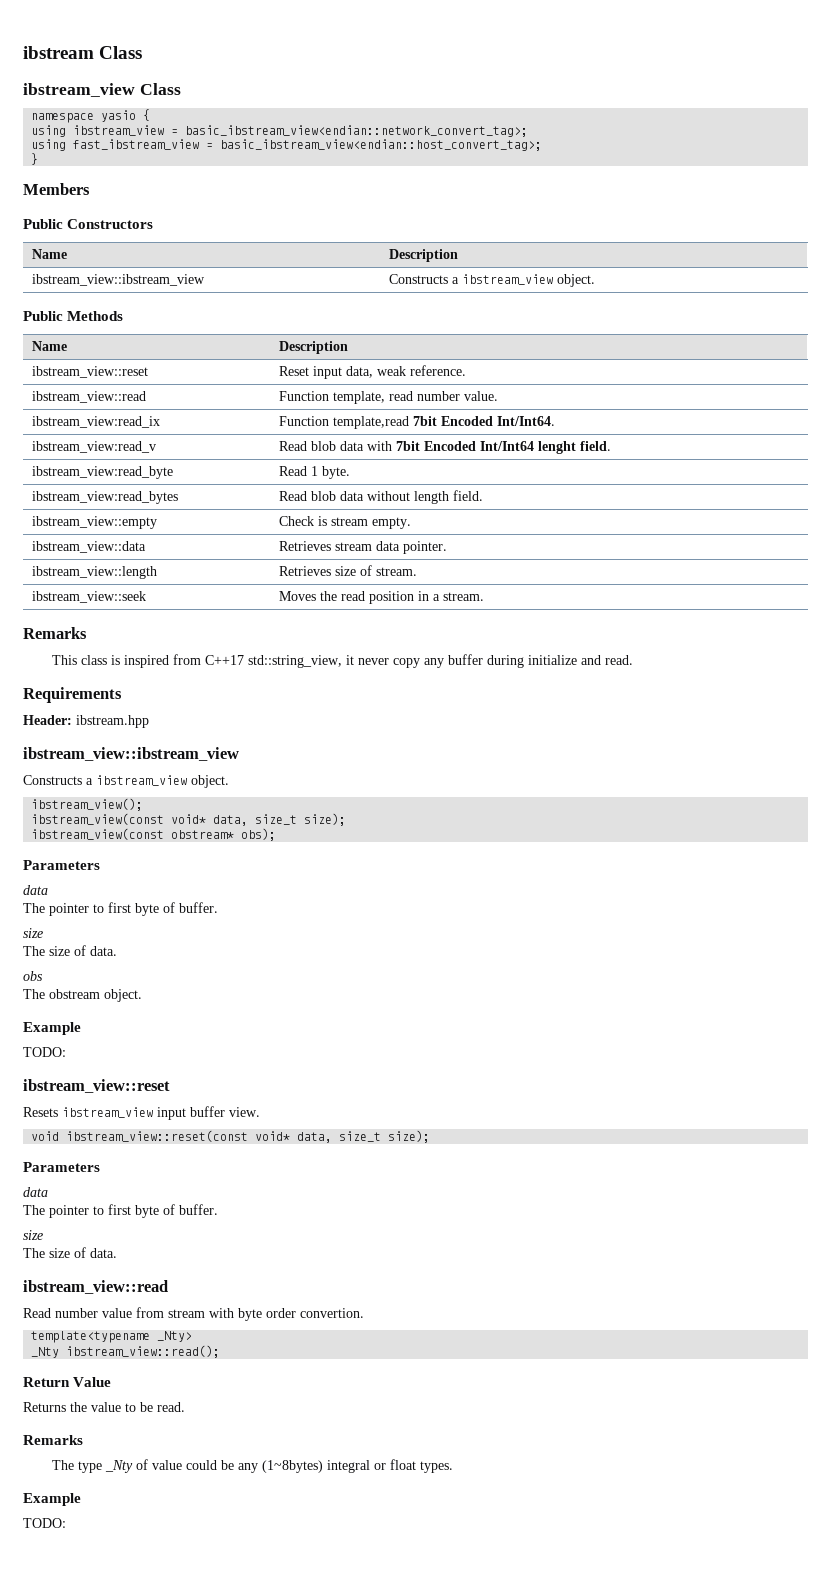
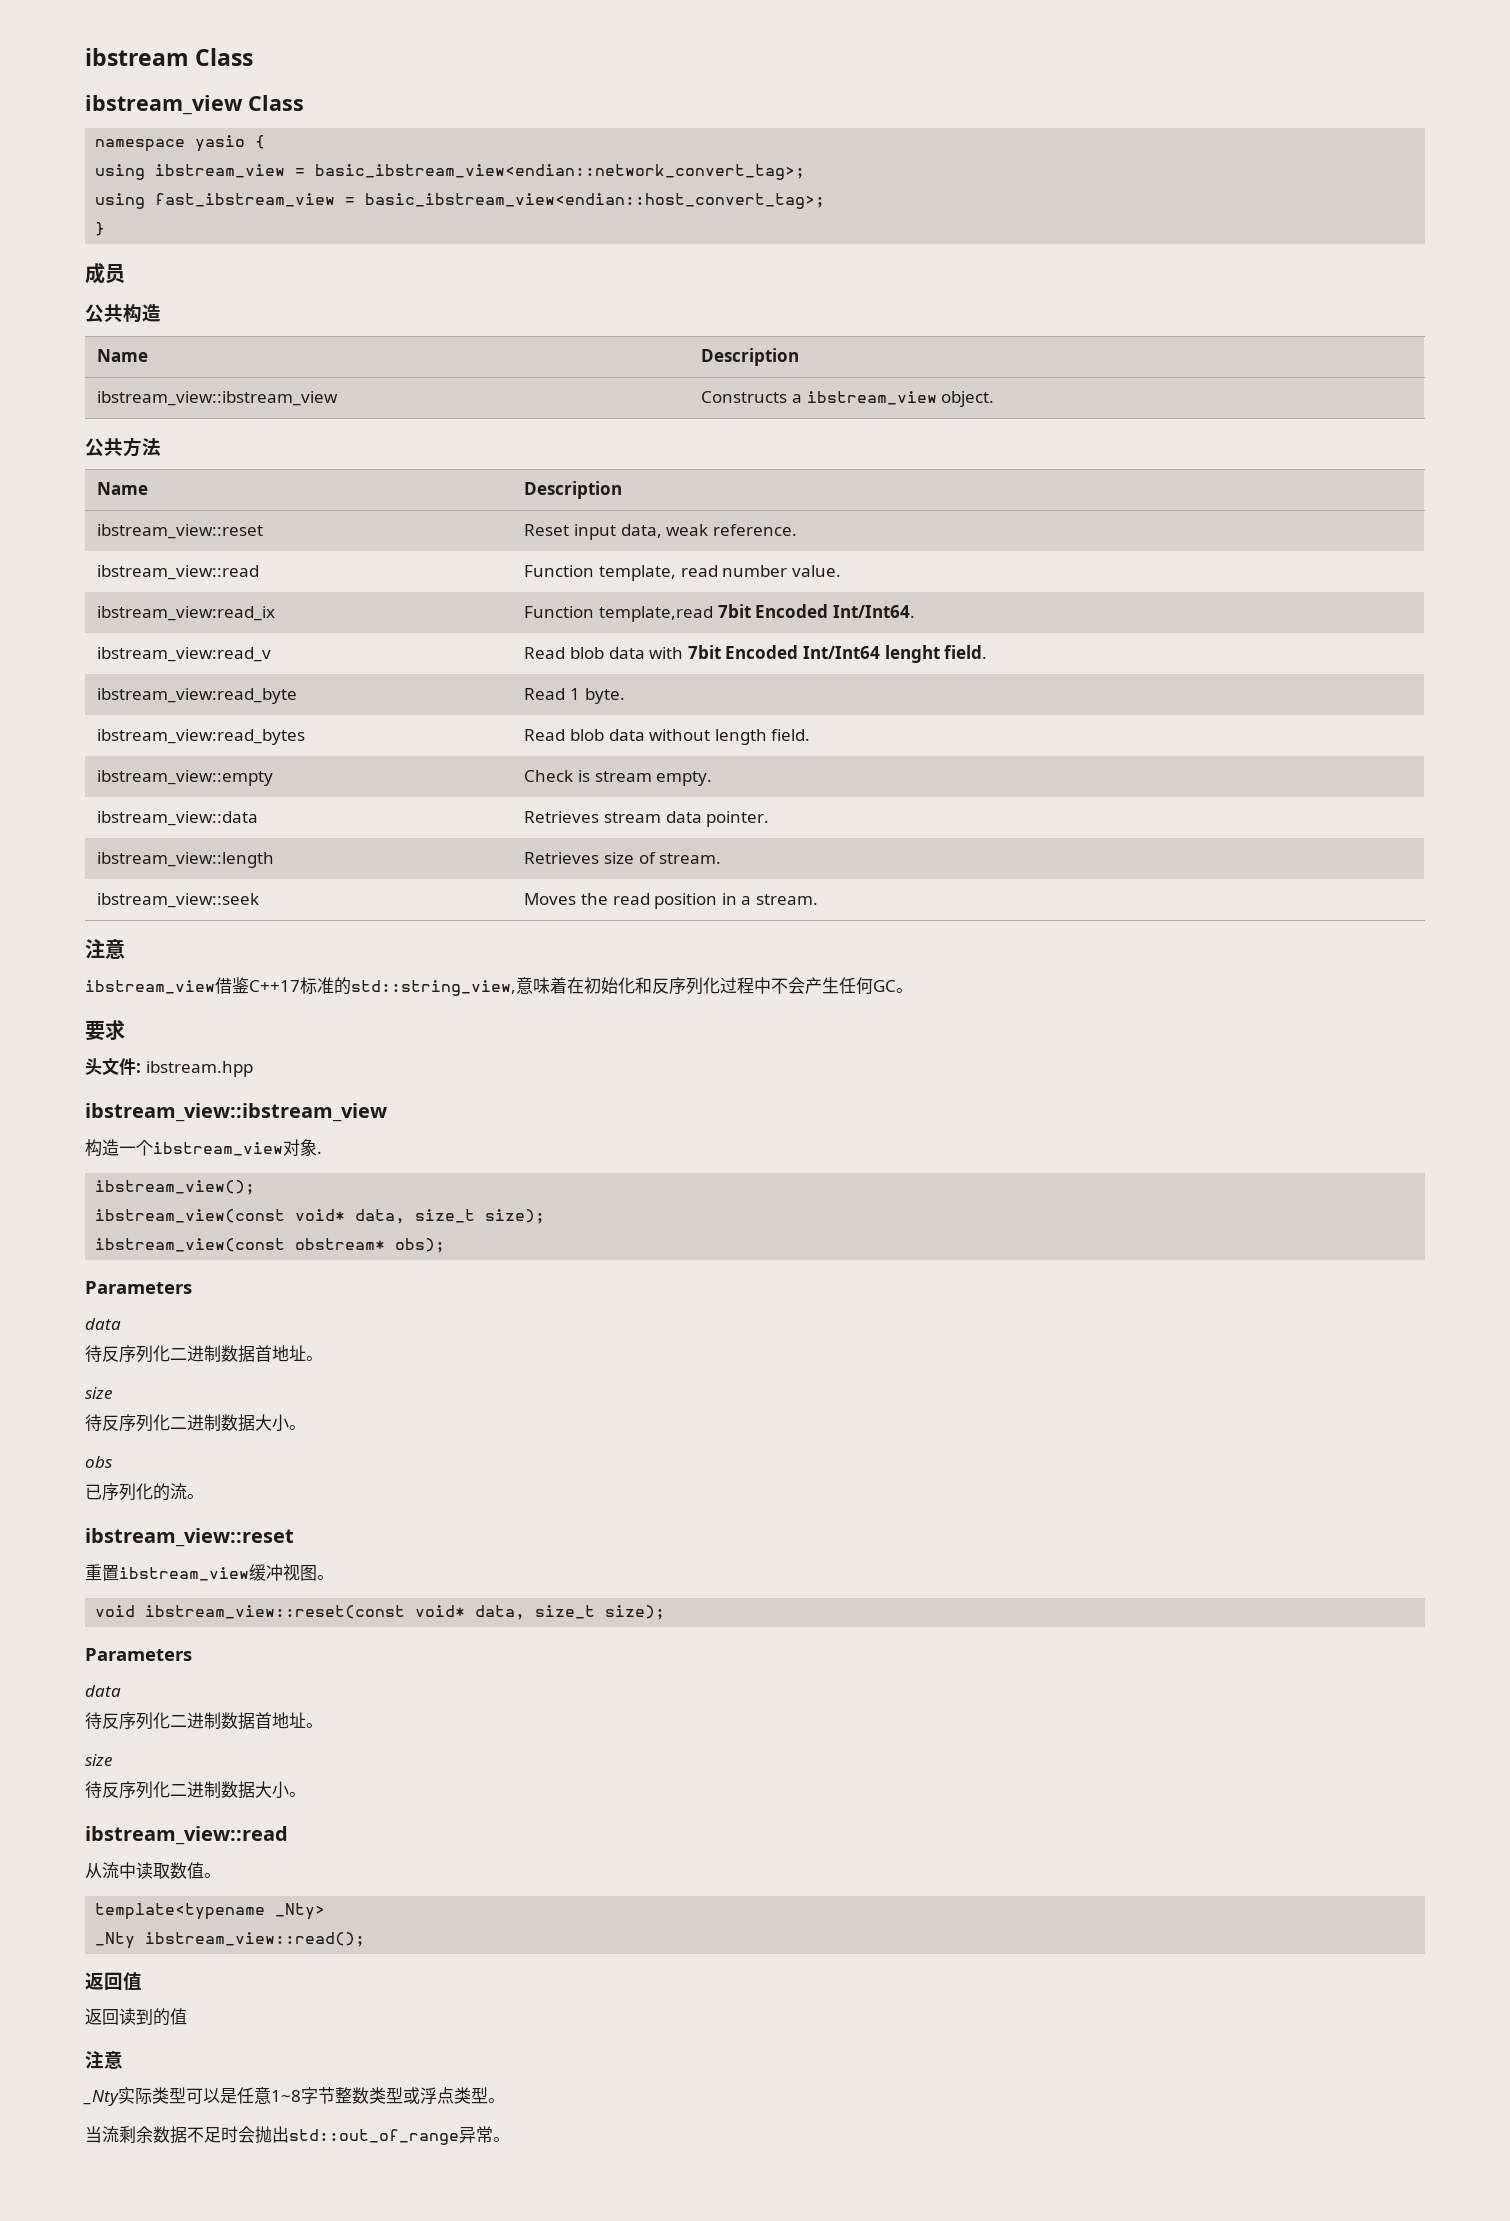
[23,183,90,195] [23,219,154,229] Members // Public Constructors -> [85,262,125,284] [85,304,161,323] 成员 // 公共构造
[23,311,124,321] Public Methods -> [85,437,161,457] 公共方法
[23,627,87,639] [52,654,634,668] [23,687,122,703] [23,715,149,728] [23,747,239,761] [23,775,229,788] Remarks // This class is inspired from C++17 std::string_view, it never copy any buffer during initialize and read. // Requirements // Header: ibstream.hpp // ibstream_view::ibstream_view // Constructs a ibstream_view object. -> [85,939,125,959] [85,977,913,996] [85,1020,125,1041] [85,1058,253,1077] [85,1103,387,1122] [85,1139,322,1157] 注意 // ibstream_view借鉴C++17标准的std::string_view,意味着在初始化和反序列化过程中不会产生任何GC。 // 要求 // 头文件: ibstream.hpp // ibstream_view::ibstream_view // 构造一个ibstream_view对象.
[23,902,218,916] [23,928,43,938] [23,945,117,956] [23,971,43,981] [23,989,142,1002] [23,1022,81,1035] [23,1047,66,1057] [23,1079,170,1093] [23,1106,260,1120] The pointer to first byte of buffer. // size // The size of data. // obs // The obstream object. // Example // TODO: // ibstream_view::reset // Resets ibstream_view input buffer view. -> [85,1345,323,1363] [85,1387,112,1399] [85,1414,306,1432] [85,1456,112,1468] [85,1483,204,1501] [85,1528,294,1547] [85,1564,334,1581] 待反序列化二进制数据首地址。 // size // 待反序列化二进制数据大小。 // obs // 已序列化的流。 // ibstream_view::reset // 重置ibstream_view缓冲视图。
[23,1204,218,1218] [23,1230,43,1240] [23,1247,117,1258] [23,1280,168,1294] [23,1307,364,1321] [31,1331,193,1343] [31,1345,221,1358] [23,1377,112,1387] [23,1402,185,1412] [23,1435,83,1445] [52,1459,454,1473] [23,1493,81,1506] [23,1518,66,1528] The pointer to first byte of buffer. // size // The size of data. // ibstream_view::read // Read number value from stream with byte order convertion. // template<typename _Nty> // _Nty ibstream_view::read(); // Return Value // Returns the value to be read. // Remarks // The type _Nty of value could be any (1~8bytes) integral or float types. // Example // TODO: -> [85,1712,323,1730] [85,1754,112,1766] [85,1781,306,1799] [85,1826,288,1845] [85,1862,221,1879] [95,1903,326,1920] [95,1932,366,1949] [85,1972,142,1991] [85,2008,187,2026] [85,2051,123,2069] [83,2087,505,2106] [85,2126,510,2145] 待反序列化二进制数据首地址。 // size // 待反序列化二进制数据大小。 // ibstream_view::read // 从流中读取数值。 // template<typename _Nty> // _Nty ibstream_view::read(); // 返回值 // 返回读到的值 // 注意 // _Nty实际类型可以是任意1~8字节整数类型或浮点类型。 // 当流剩余数据不足时会抛出std::out_of_range异常。

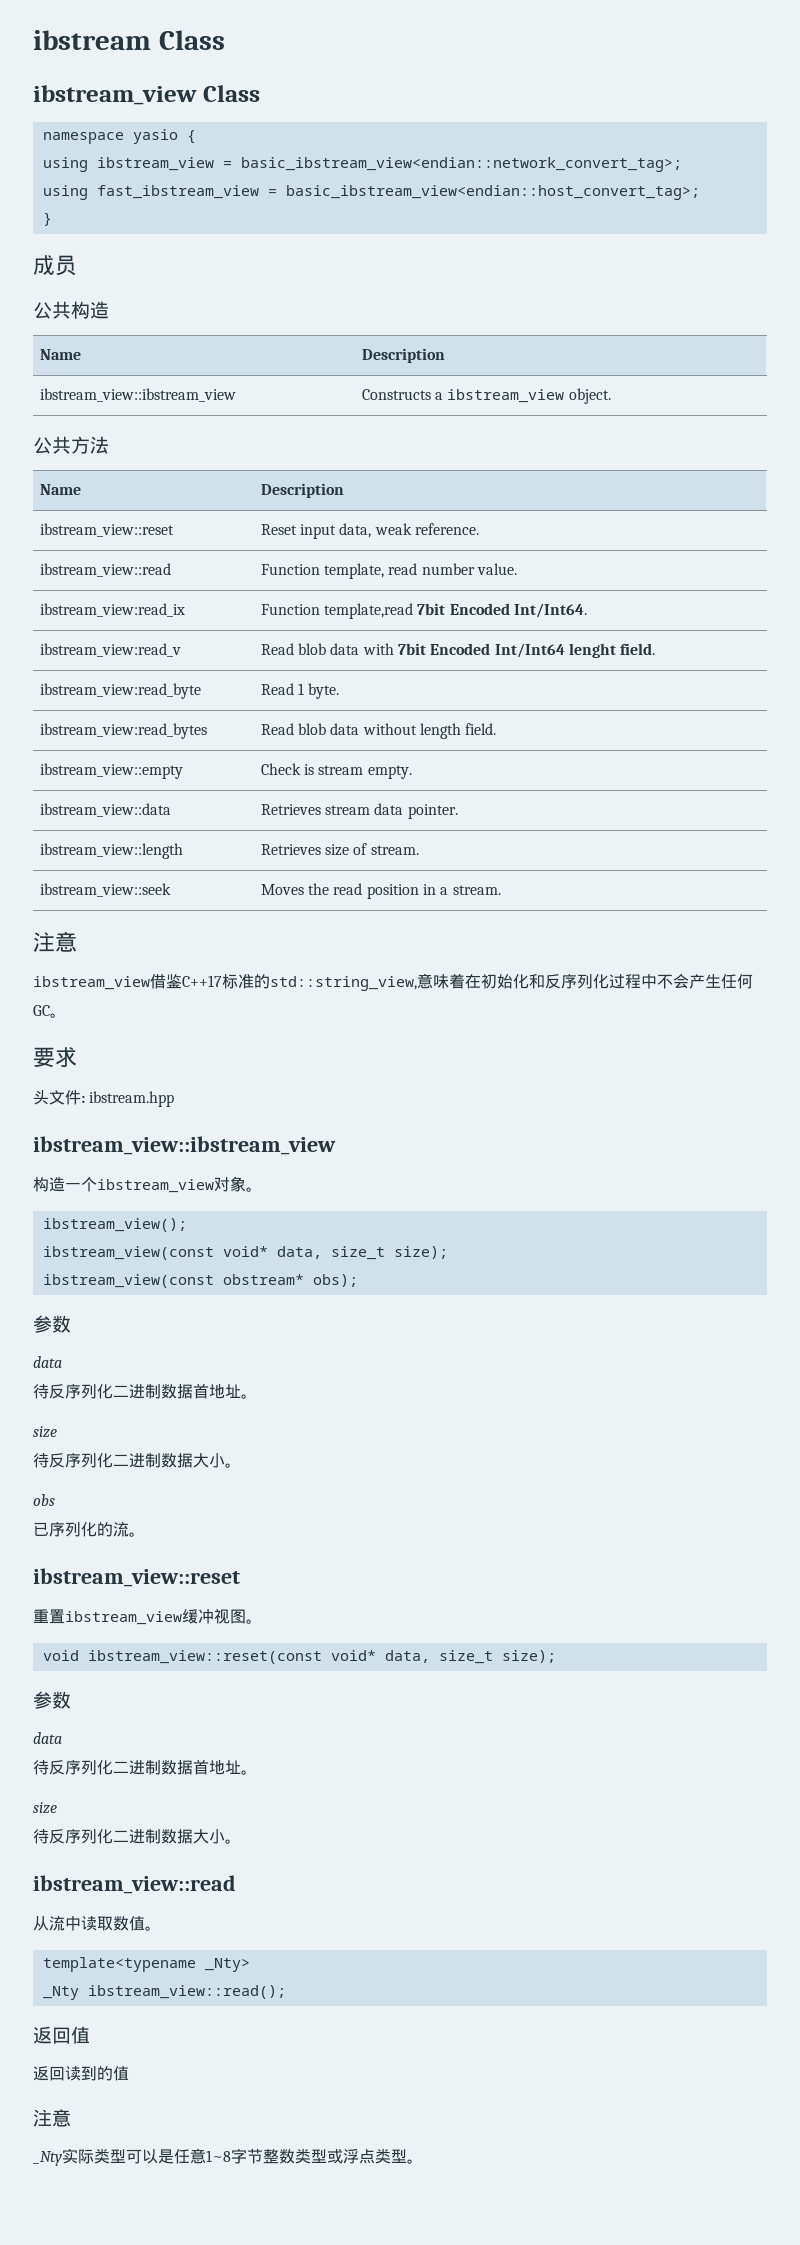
[317,1151,322,1154] . -> [246,1187,262,1192] 。
[85,1281,192,1294] Parameters -> [33,1315,71,1333] 参数
[85,1648,192,1661] Parameters -> [33,1691,71,1709] 参数
[85,2126,510,2145] // 当流剩余数据不足时会抛出std::out_of_range异常。 -> (423, 2161) none

